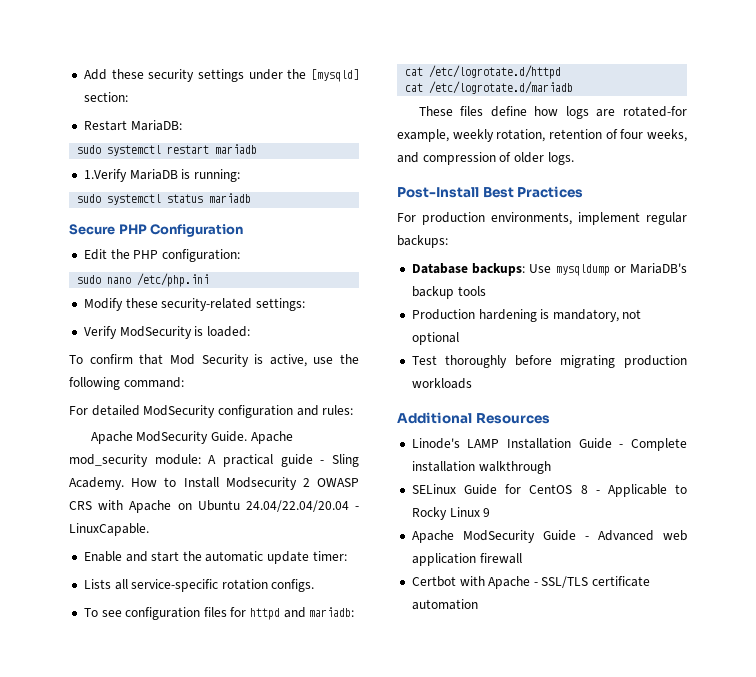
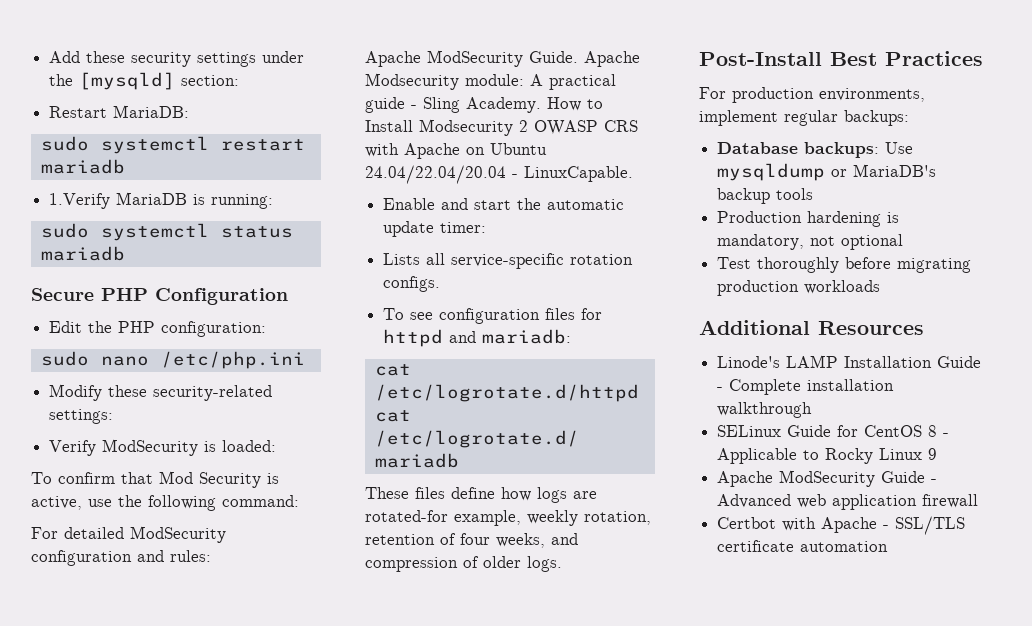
[69,454,148,467] mod_security -> [365,73,459,90] Modsecurity

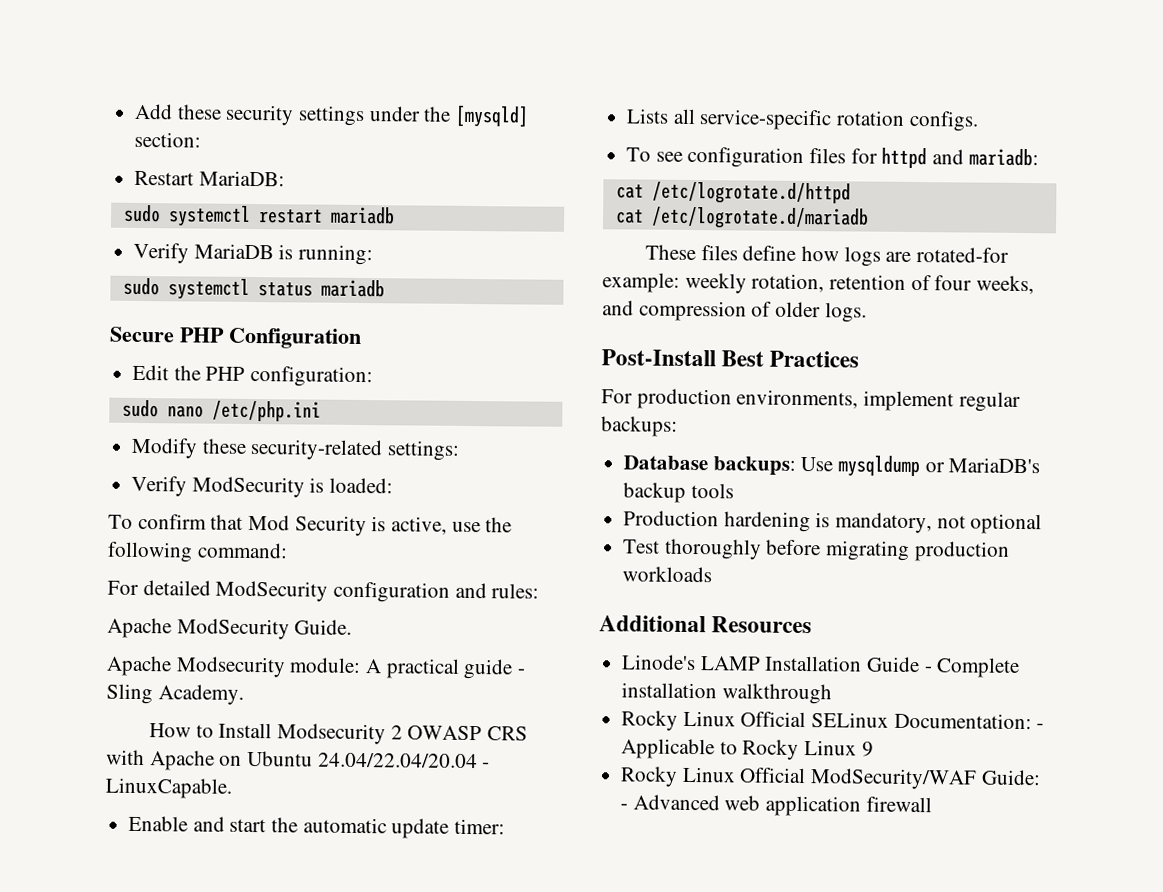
[49,193,111,209] 1.Verify -> [133,242,190,264] Verify
(578, 57) none -> (353, 627) //
(541, 105) none -> (244, 694) //
[454,510,521,526] example, -> [602,272,680,293] example:
[717,425,938,437] SELinux Guide for CentOS 8 -> [621,710,1032,731] Rocky Linux Official SELinux Documentation:
[717,470,926,487] Apache ModSecurity Guide -> [620,766,1041,790] Rocky Linux Official ModSecurity/WAF Guide:
[717,516,966,535] [717,540,889,552] // Certbot with Apache - SSL/TLS certificate automation -> (932, 804) none

